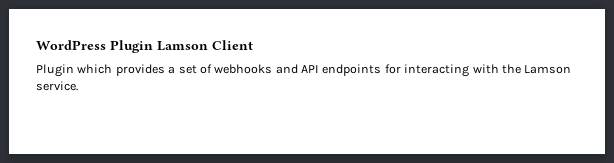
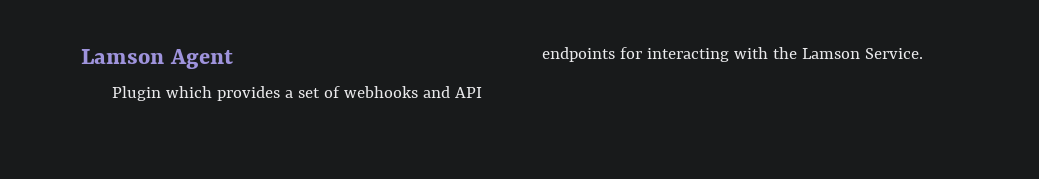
[36,40,253,53] WordPress Plugin Lamson Client -> [81,49,234,69] Lamson Agent
[36,81,78,91] service. -> [864,48,923,59] Service.

